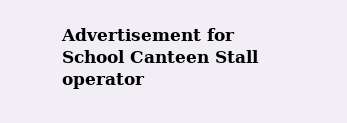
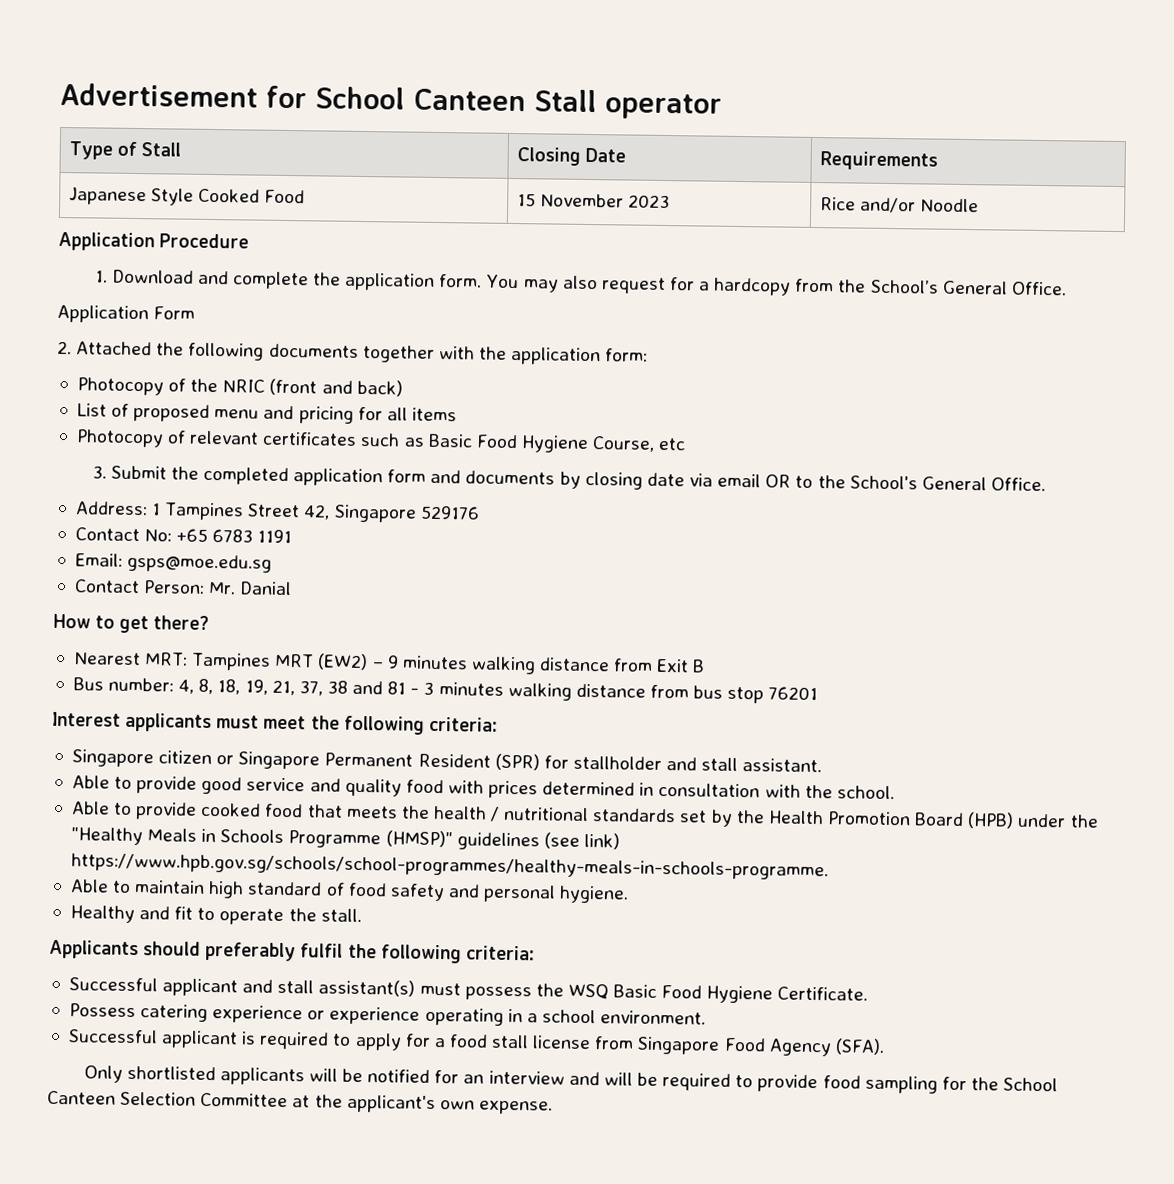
(145, 81) none -> [68,141,182,160] [516,147,627,166] [819,151,938,171] [68,187,306,206] [516,193,671,209] [819,197,980,214] [58,231,250,252] [94,269,1067,296] [57,304,196,324] [57,340,649,366] [76,377,403,397] [76,403,457,424] [75,429,687,453] [91,465,1046,492] [74,501,480,523] [74,527,293,544] [74,553,273,573] [73,579,293,596] [53,613,210,634] [72,652,706,675] [72,677,819,704] [52,711,498,735] [71,749,823,773] [71,775,895,800] [71,801,1099,829] [70,827,620,851] [70,853,829,881] [69,879,630,904] [69,905,362,926] [49,939,535,964] [68,977,869,1004] [68,1003,707,1026] [67,1029,885,1057] [83,1065,1059,1094] [47,1090,553,1115] // Type of Stall | Closing Date | Requirements // Japanese Style Cooked Food | 15 November 2023 | Rice and/or Noodle // Application Procedure // 1. Download and complete the application form. You may also request for a hardcopy from the School’s General Office. // Application Form // 2. Attached the following documents together with the application form: // Photocopy of the NRIC (front and back) // List of proposed menu and pricing for all items // Photocopy of relevant certificates such as Basic Food Hygiene Course, etc // 3. Submit the completed application form and documents by closing date via email OR to the School's General Office. // Address: 1 Tampines Street 42, Singapore 529176 // Contact No: +65 6783 1191 // Email: gsps@moe.edu.sg // Contact Person: Mr. Danial // How to get there? // Nearest MRT: Tampines MRT (EW2) – 9 minutes walking distance from Exit B // Bus number: 4, 8, 18, 19, 21, 37, 38 and 81 - 3 minutes walking distance from bus stop 76201 // Interest applicants must meet the following criteria: // Singapore citizen or Singapore Permanent Resident (SPR) for stallholder and stall assistant. // Able to provide good service and quality food with prices determined in consultation with the school. // Able to provide cooked food that meets the health / nutritional standards set by the Health Promotion Board (HPB) under the "Healthy Meals in Schools Programme (HMSP)" guidelines (see link) https://www.hpb.gov.sg/schools/school-programmes/healthy-meals-in-schools-programme. // Able to maintain high standard of food safety and personal hygiene. // Healthy and fit to operate the stall. // Applicants should preferably fulfil the following criteria: // Successful applicant and stall assistant(s) must possess the WSQ Basic Food Hygiene Certificate. // Possess catering experience or experience operating in a school environment. // Successful applicant is required to apply for a food stall license from Singapore Food Agency (SFA). // Only shortlisted applicants will be notified for an interview and will be required to provide food sampling for the School Canteen Selection Committee at the applicant's own expense.

